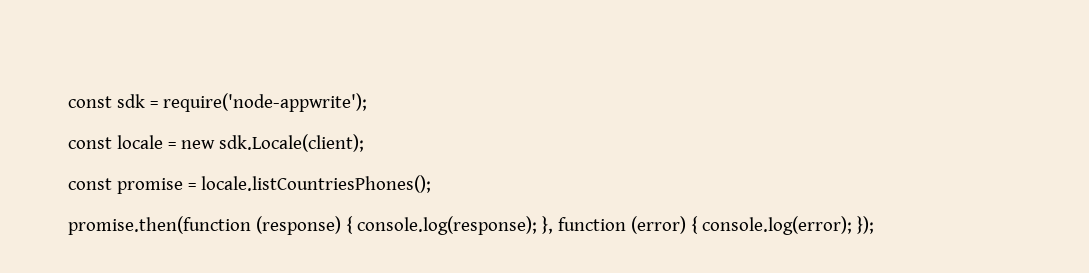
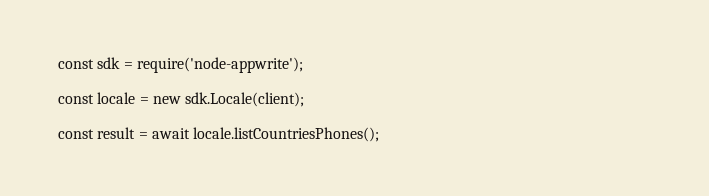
[116,175,431,194] [68,216,874,235] promise = locale.listCountriesPhones(); // promise.then(function (response) { console.log(response); }, function (error) { console.log(error); }); -> [97,127,380,142] result = await locale.listCountriesPhones();

